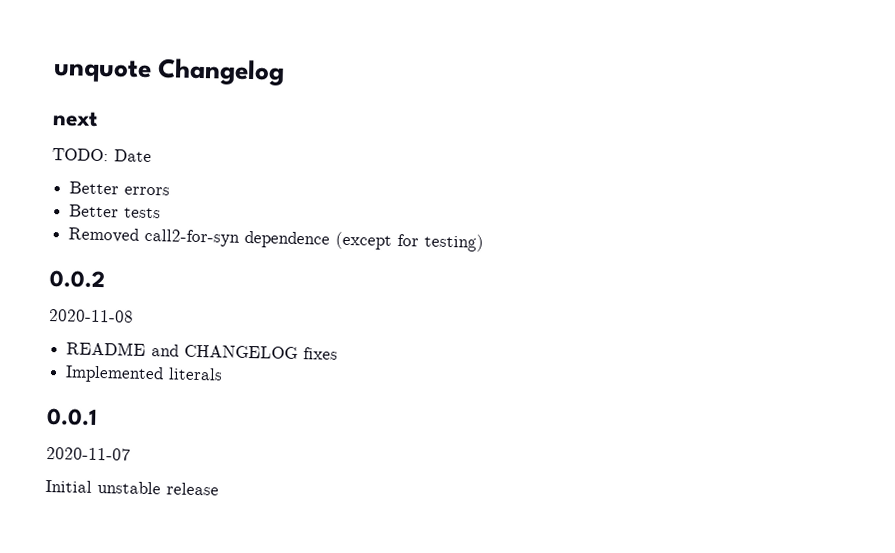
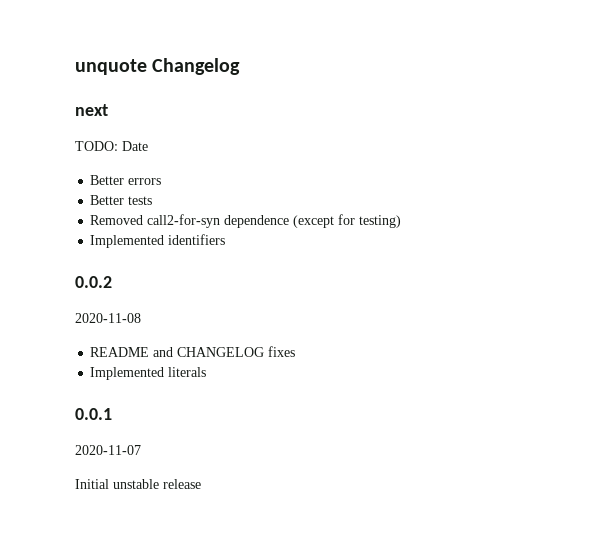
(485, 242) none -> [90,234,226,248] // Implemented identifiers

